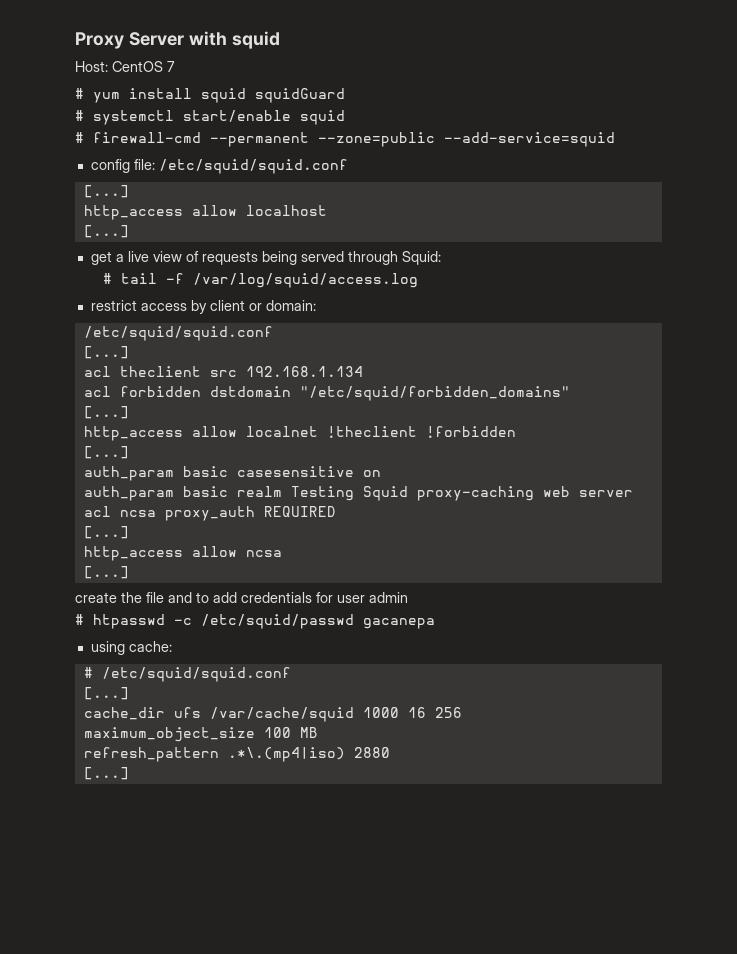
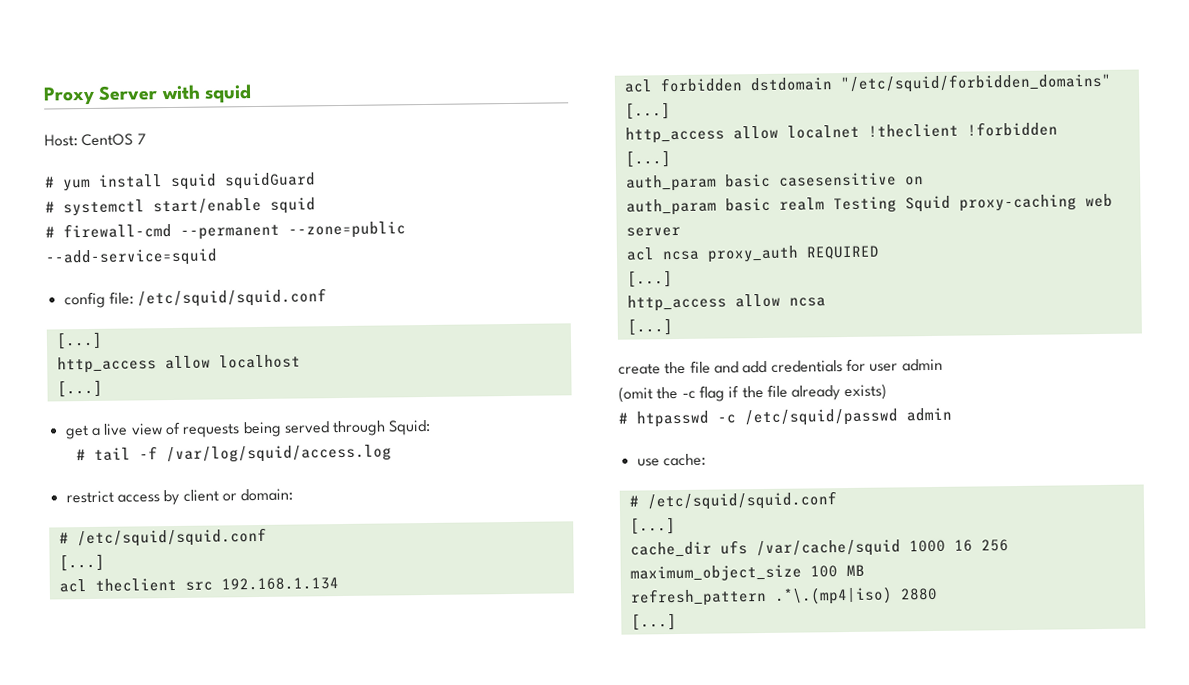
(316, 305) none -> [58,532,69,544] #
[196,592,209,603] to -> (739, 367) none
(408, 597) none -> [618,383,887,403] // (omit the -c flag if the file already exists)
[363,618,435,629] [90,641,125,655] gacanepa // using -> [906,407,952,422] [636,458,660,467] admin // use

